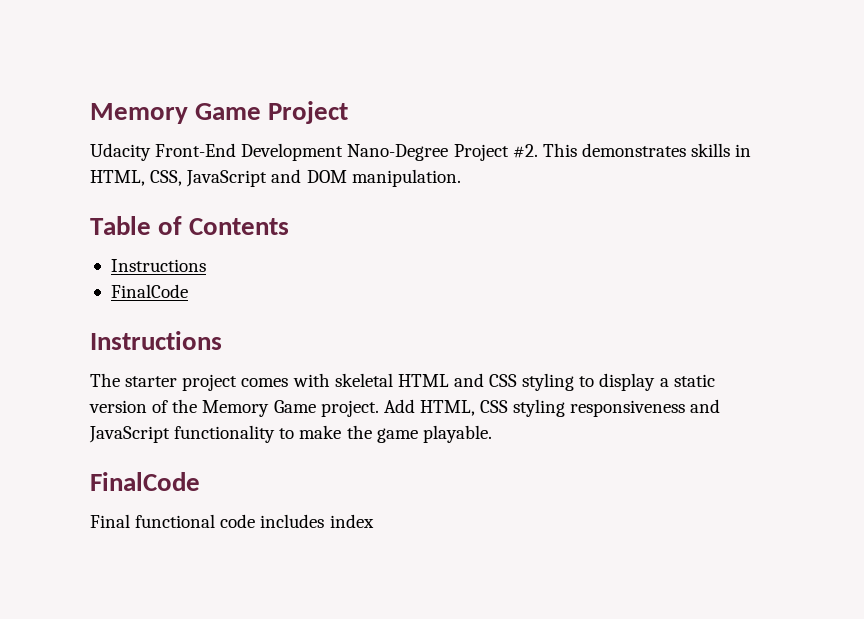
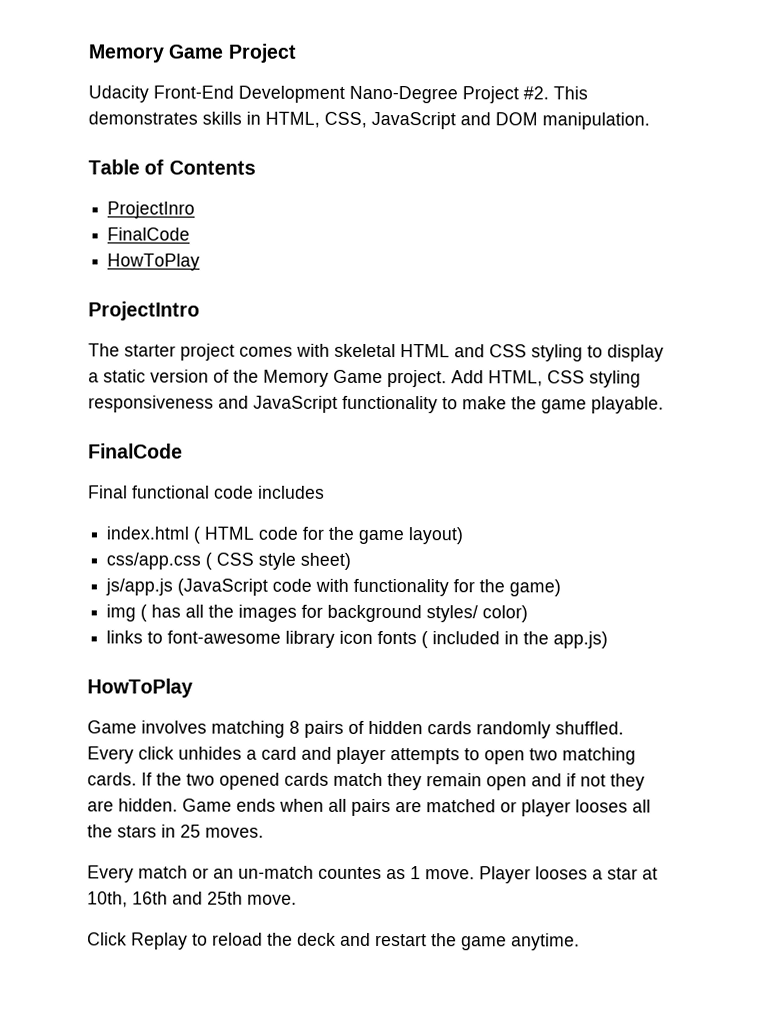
[110,259,206,272] [110,284,188,298] [90,331,222,350] Instructions // FinalCode // Instructions -> [107,201,196,219] [107,227,191,241] [107,253,201,271] [88,301,200,321] ProjectInro // FinalCode // HowToPlay // ProjectIntro
[329,514,374,528] index -> [106,526,464,545] [106,552,352,570] [105,578,562,597] [106,604,529,623] [106,630,609,649] [87,678,193,698] [87,720,624,739] [87,746,636,765] [87,772,645,791] [87,798,651,817] [87,824,264,838] [87,865,658,884] [87,891,297,908] [87,932,580,951] // index.html ( HTML code for the game layout) // css/app.css ( CSS style sheet) // js/app.js (JavaScript code with functionality for the game) // img ( has all the images for background styles/ color) // links to font-awesome library icon fonts ( included in the app.js) // HowToPlay // Game involves matching 8 pairs of hidden cards randomly shuffled. Every click unhides a card and player attempts to open two matching cards. If the two opened cards match they remain open and if not they are hidden. Game ends when all pairs are matched or player looses all the stars in 25 moves. // Every match or an un-match countes as 1 move. Player looses a star at 10th, 16th and 25th move. // Click Replay to reload the deck and restart the game anytime.

